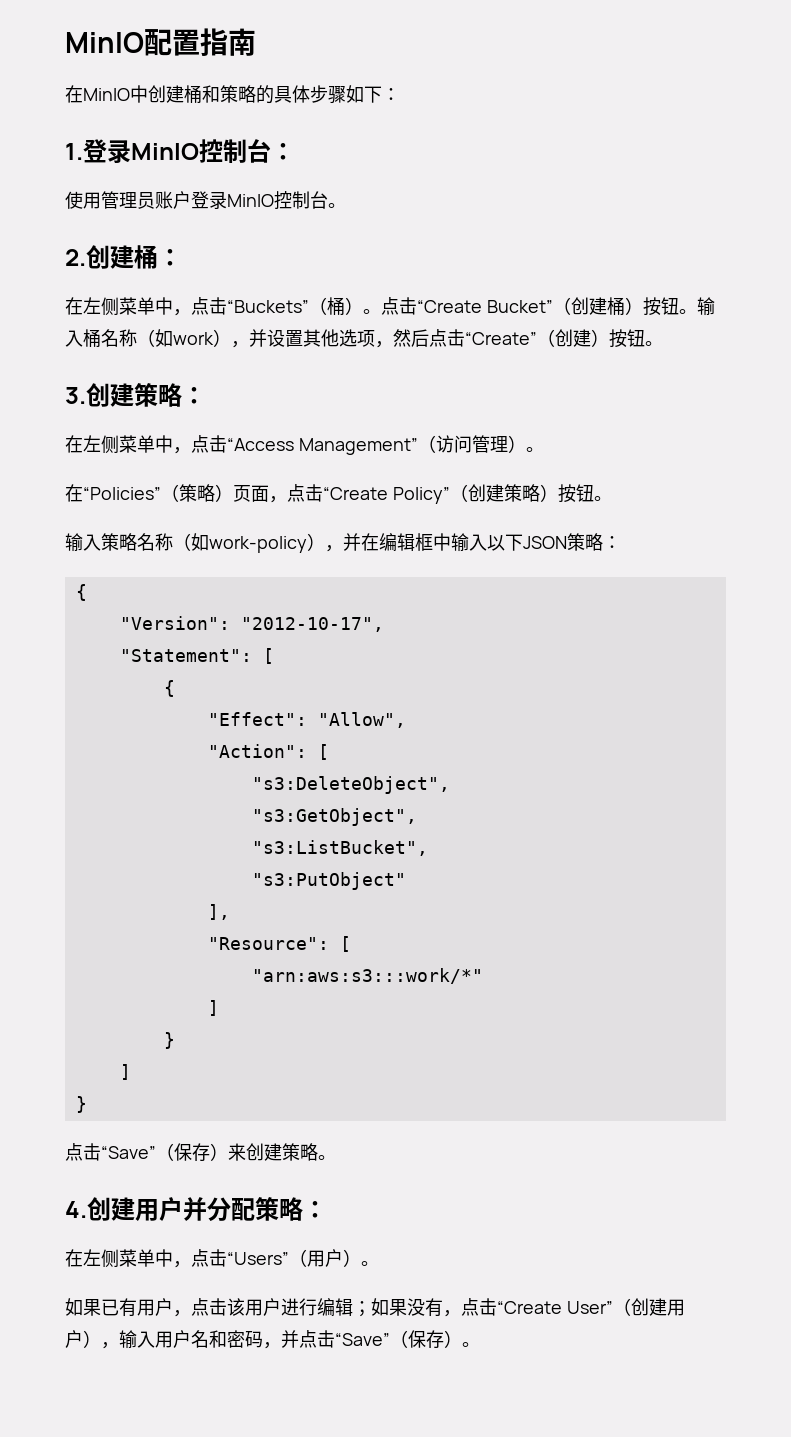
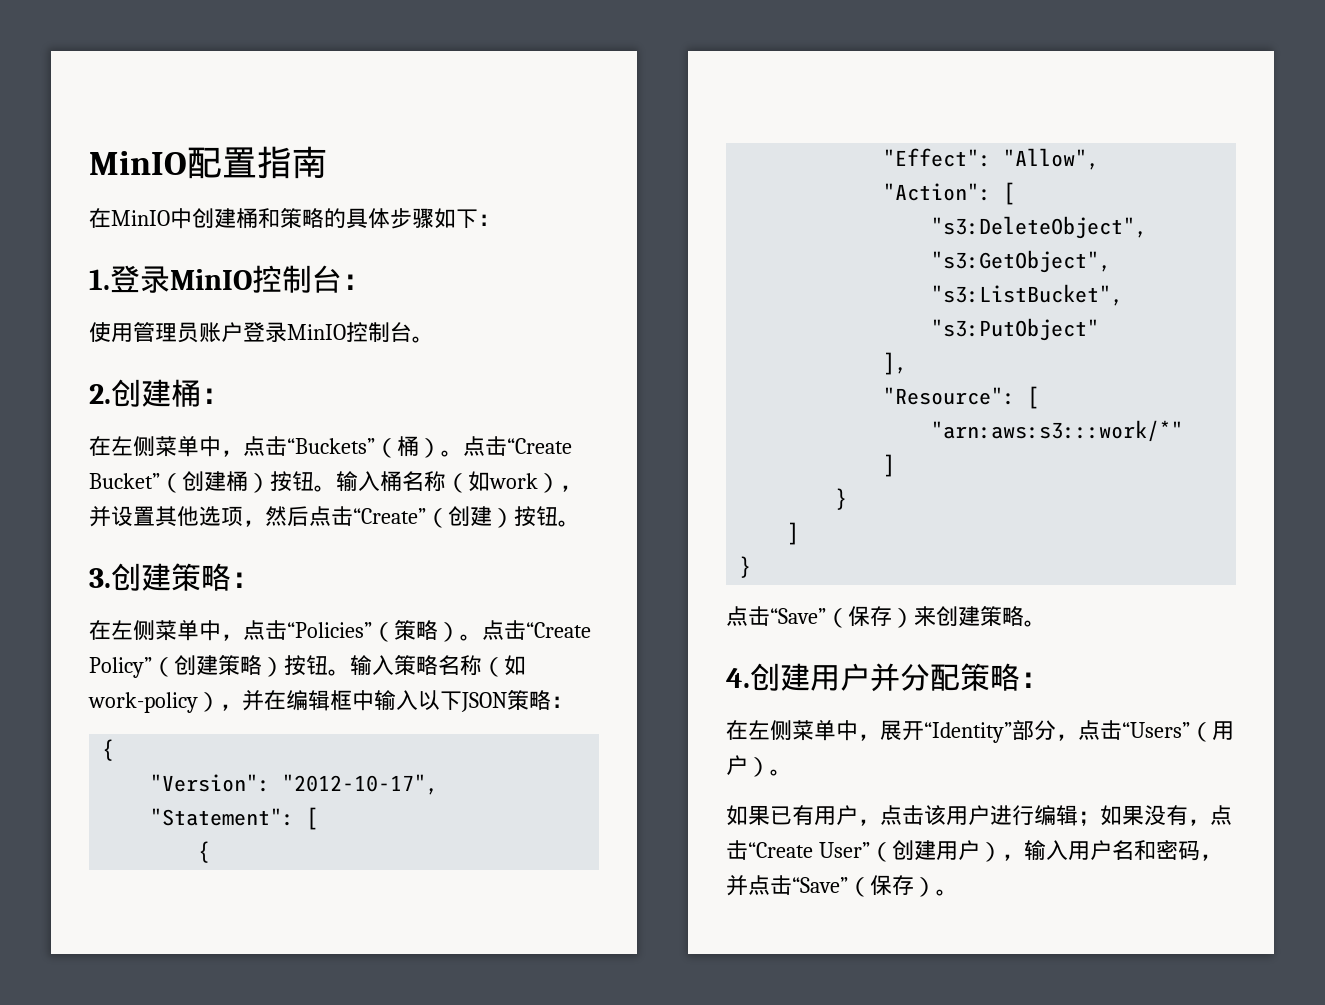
[227,435,544,455] [65,484,83,502] “Access Management”（访问管理）。 // 在 -> (287, 630) none
[233,485,287,503] 页面， -> [460,634,482,641] 。
(612, 498) // -> (350, 672) none
(191, 1264) none -> [880,720,1078,743] 展开“Identity”部分，

